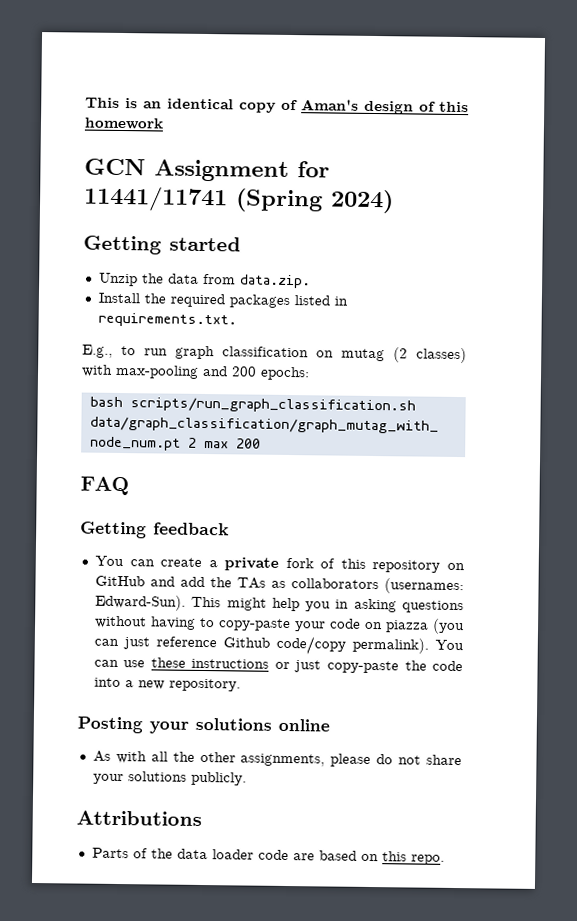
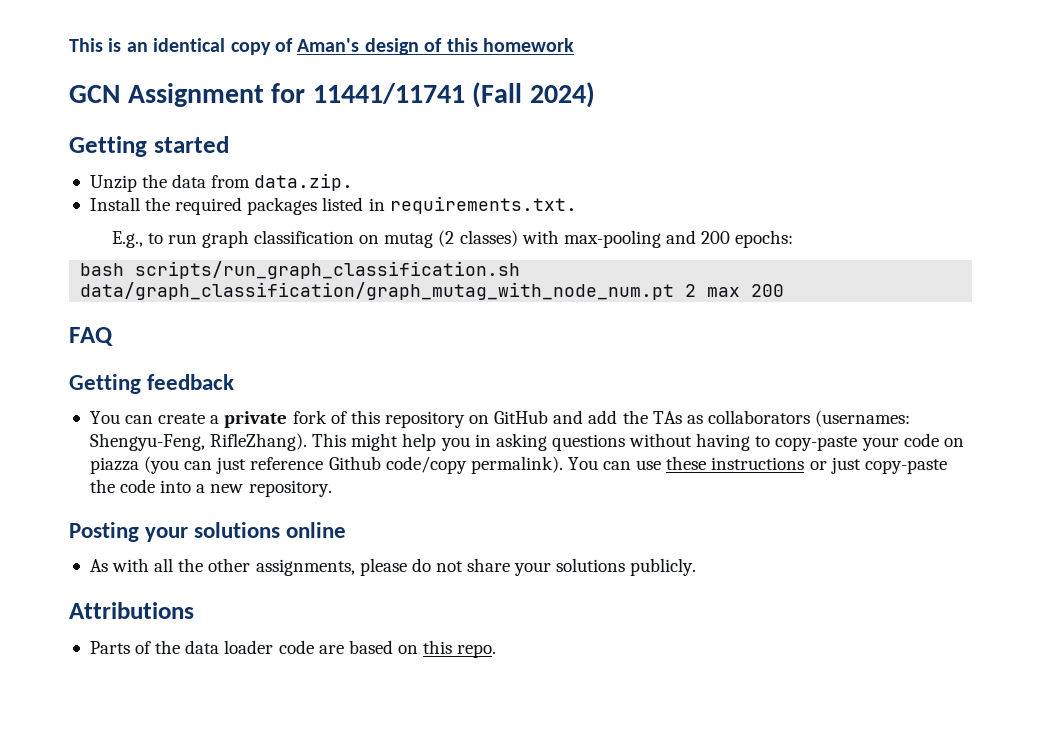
[235,188,323,213] (Spring -> [472,82,523,108] (Fall
[94,594,186,611] Edward-Sun). -> [89,433,308,451] Shengyu-Feng, RifleZhang).

